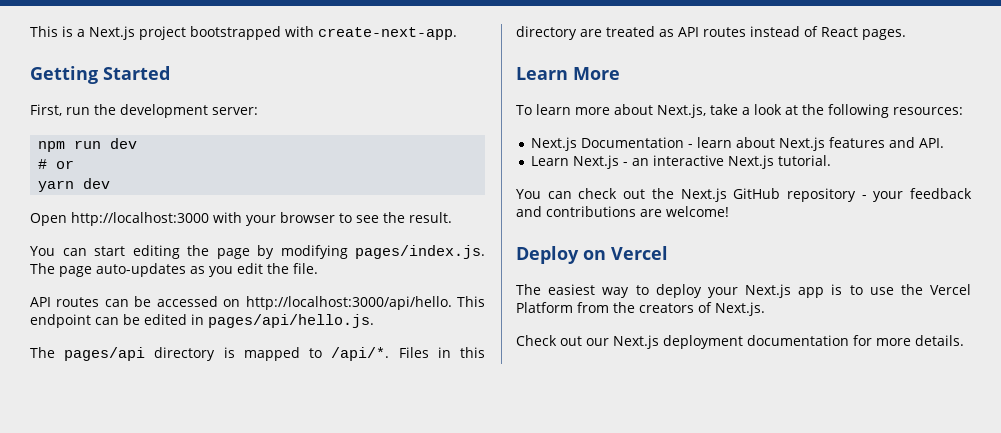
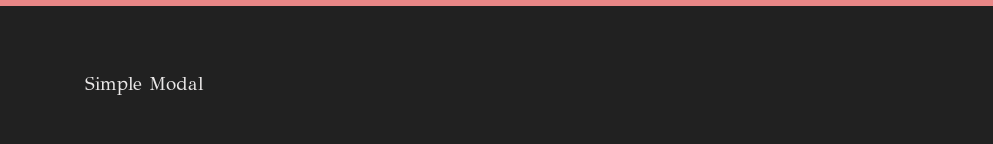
[30,26,457,40] [30,66,170,84] [30,104,258,118] [38,138,138,152] [38,159,75,169] [38,178,111,192] [30,212,452,226] [30,245,485,259] [30,263,318,277] [30,296,485,310] [30,314,374,328] [30,347,486,361] [516,26,906,40] [516,67,620,80] [516,104,963,118] [531,137,945,151] [531,155,832,169] [516,188,972,202] [516,206,729,217] [516,246,668,264] [516,284,972,298] [516,302,765,316] [516,335,964,349] This is a Next.js project bootstrapped with create-next-app. // Getting Started // First, run the development server: // npm run dev // # or // yarn dev // Open http://localhost:3000 with your browser to see the result. // You can start editing the page by modifying pages/index.js. The page auto-updates as you edit the file. // API routes can be accessed on http://localhost:3000/api/hello. This endpoint can be edited in pages/api/hello.js. // The pages/api directory is mapped to /api/*. Files in this directory are treated as API routes instead of React pages. // Learn More // To learn more about Next.js, take a look at the following resources: // Next.js Documentation - learn about Next.js features and API. // Learn Next.js - an interactive Next.js tutorial. // You can check out the Next.js GitHub repository - your feedback and contributions are welcome! // Deploy on Vercel // The easiest way to deploy your Next.js app is to use the Vercel Platform from the creators of Next.js. // Check out our Next.js deployment documentation for more details. -> [85,76,204,95] Simple Modal

